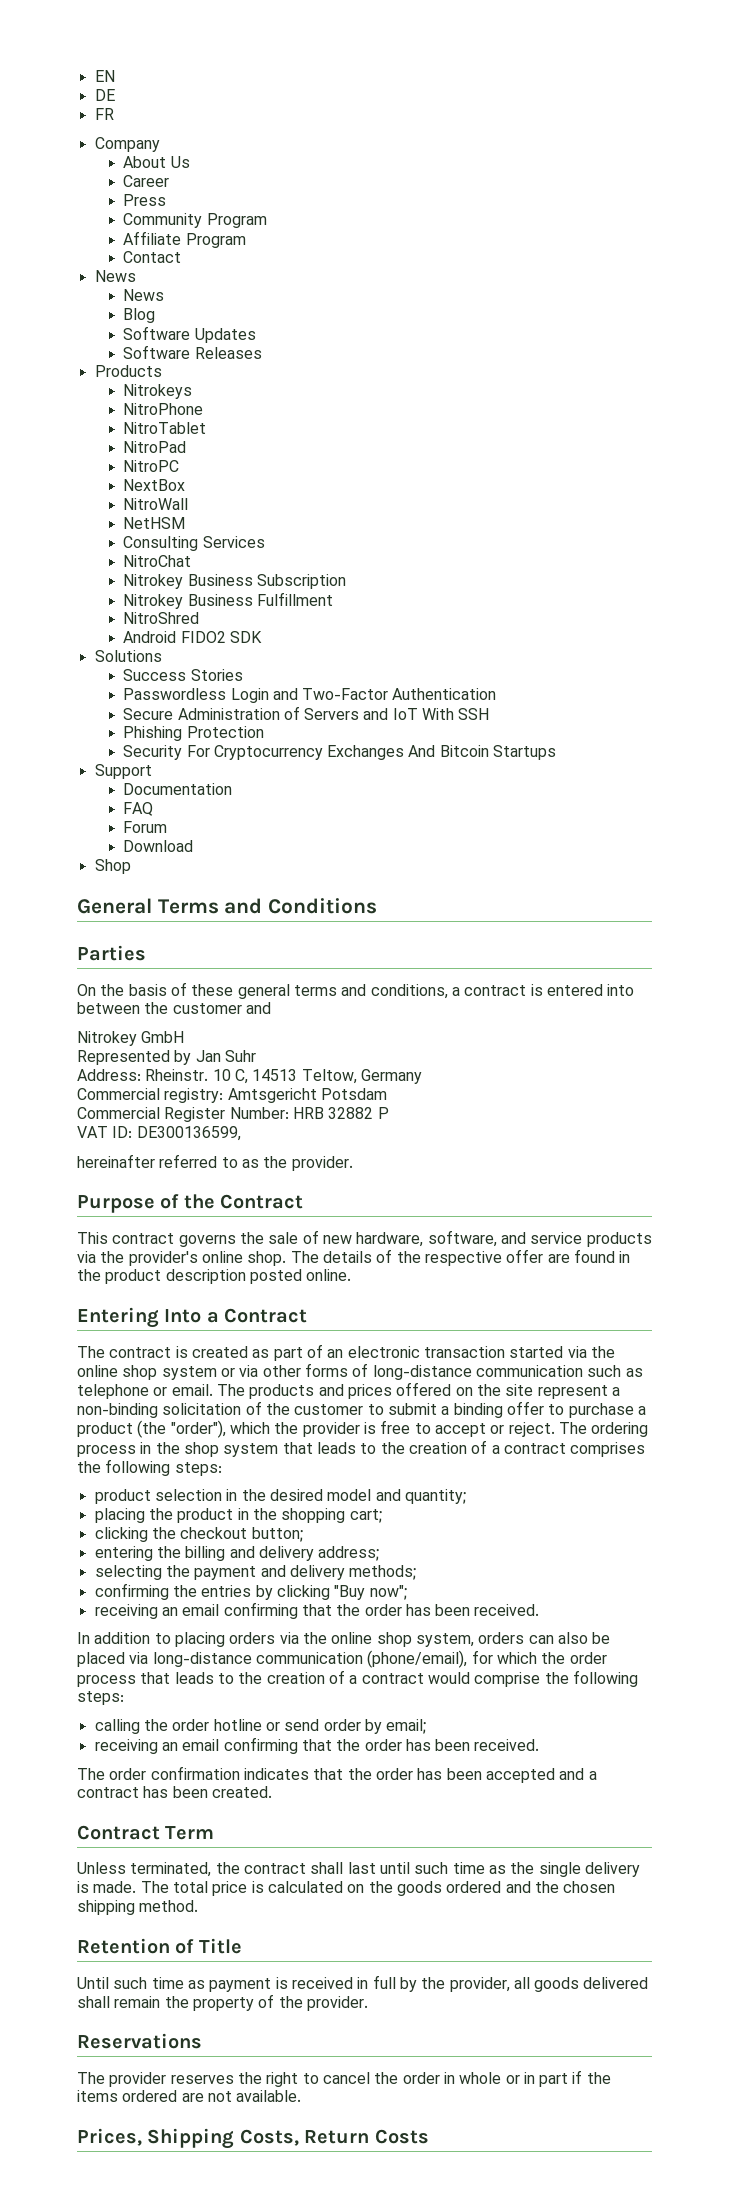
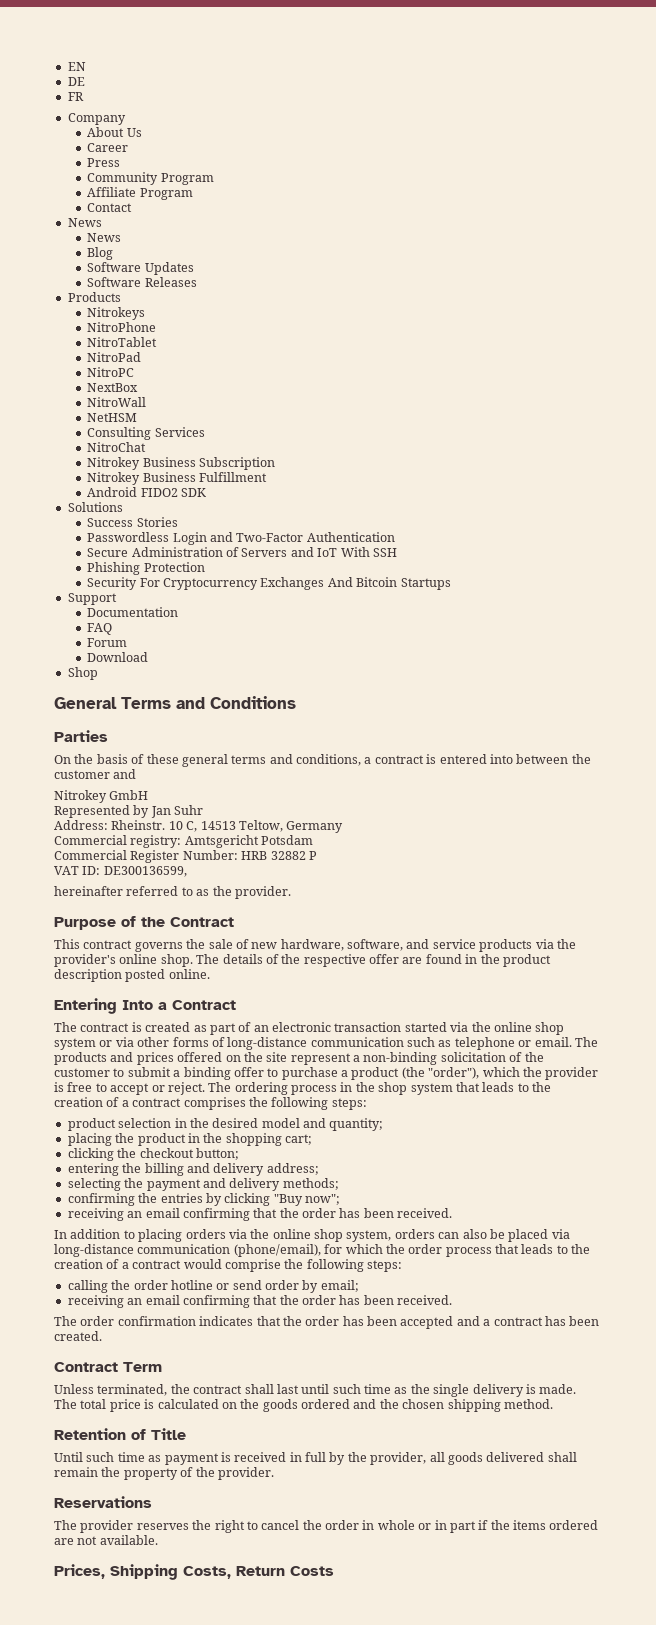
[123,612,200,624] // NitroShred -> (268, 477) none

